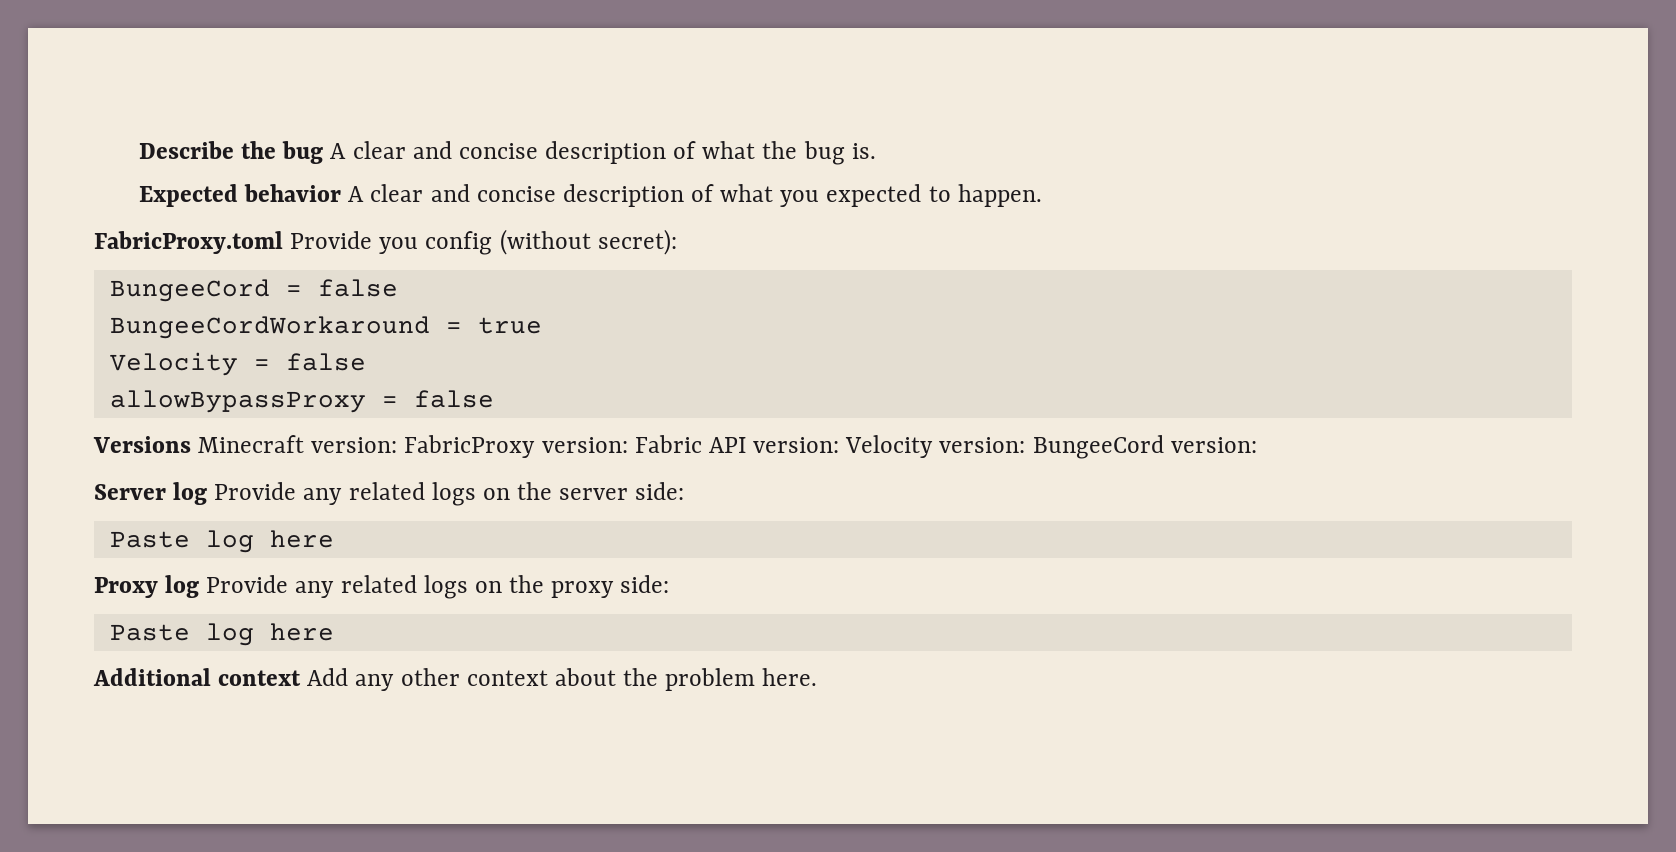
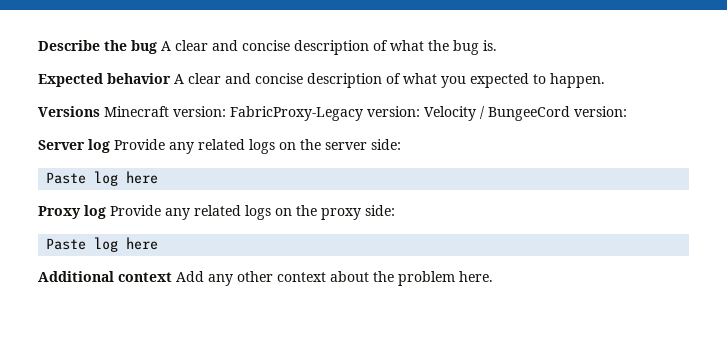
[94,229,677,255] [109,279,398,302] [109,316,542,339] [109,352,366,376] [109,390,494,413] // FabricProxy.toml Provide you config (without secret): // BungeeCord = false // BungeeCordWorkaround = true // Velocity = false // allowBypassProxy = false -> (605, 80) none
[404,435,746,458] FabricProxy version: Fabric API -> [230,106,363,121] FabricProxy-Legacy
[939,437,1026,453] version: -> [480,106,485,119] /

